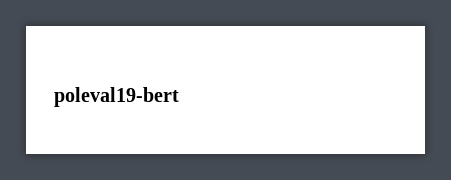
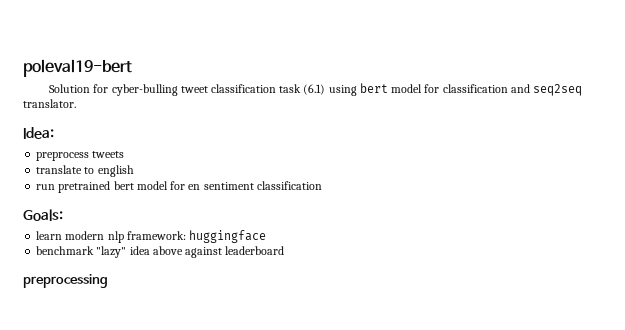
(179, 97) none -> [49,83,583,96] [23,99,76,108] [23,127,54,139] [36,151,125,161] [36,165,134,177] [36,181,322,193] [23,209,63,221] [36,230,267,243] [36,246,285,258] [23,274,108,288] // Solution for cyber-bulling tweet classification task (6.1) using bert model for classification and seq2seq translator. // Idea: // preprocess tweets // translate to english // run pretrained bert model for en sentiment classification // Goals: // learn modern nlp framework: huggingface // benchmark "lazy" idea above against leaderboard // preprocessing

